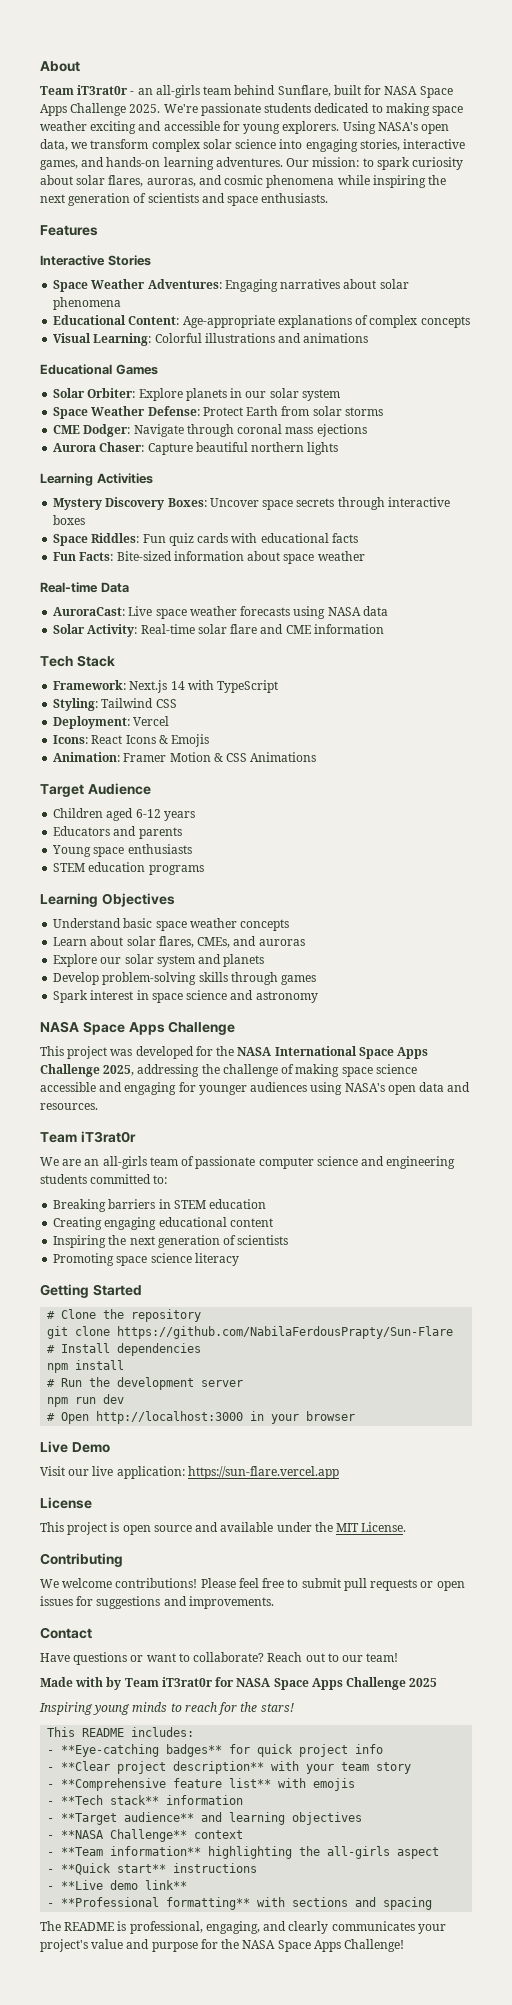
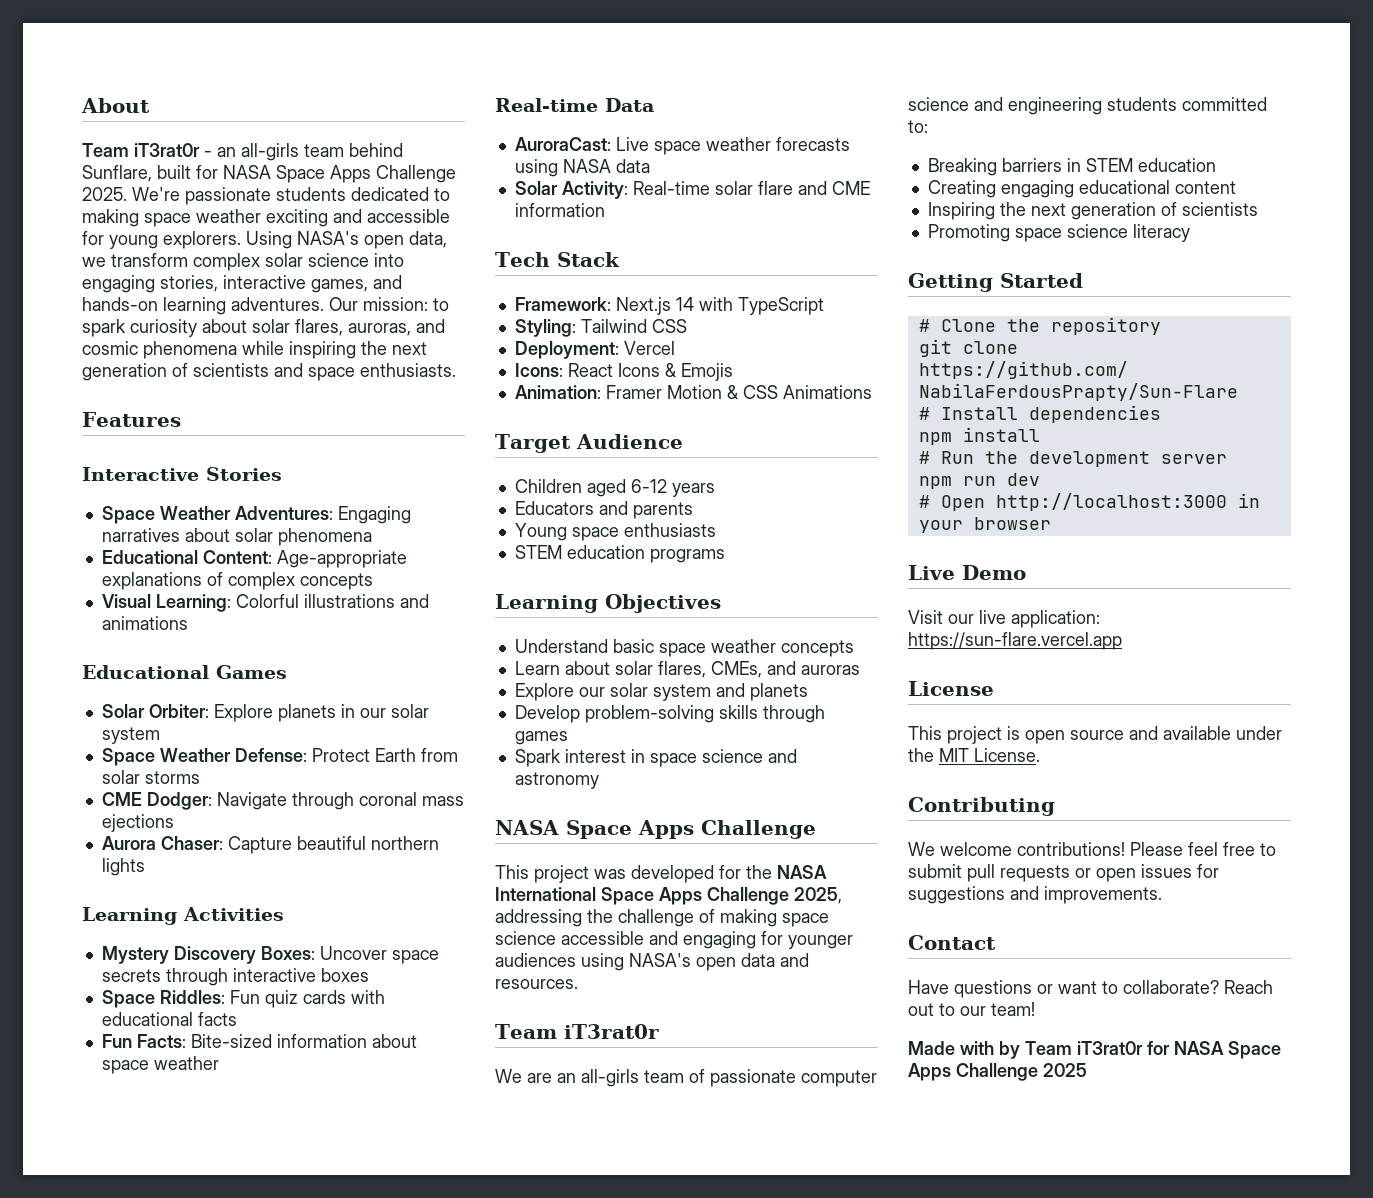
[39,1702,294,1715] [47,1727,195,1737] [47,1744,384,1757] [47,1761,412,1774] [47,1778,356,1791] [47,1795,244,1805] [47,1812,363,1825] [47,1829,244,1842] [47,1846,440,1859] [47,1863,258,1875] [47,1880,188,1890] [47,1897,433,1910] [40,1921,446,1934] [40,1939,405,1952] // Inspiring young minds to reach for the stars! // This README includes: // - **Eye-catching badges** for quick project info // - **Clear project description** with your team story // - **Comprehensive feature list** with emojis // - **Tech stack** information // - **Target audience** and learning objectives // - **NASA Challenge** context // - **Team information** highlighting the all-girls aspect // - **Quick start** instructions // - **Live demo link** // - **Professional formatting** with sections and spacing // The README is professional, engaging, and clearly communicates your project's value and purpose for the NASA Space Apps Challenge! -> (1087, 1070) none

